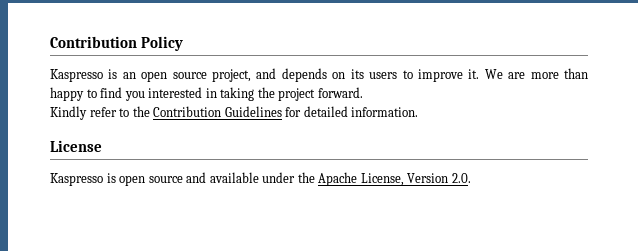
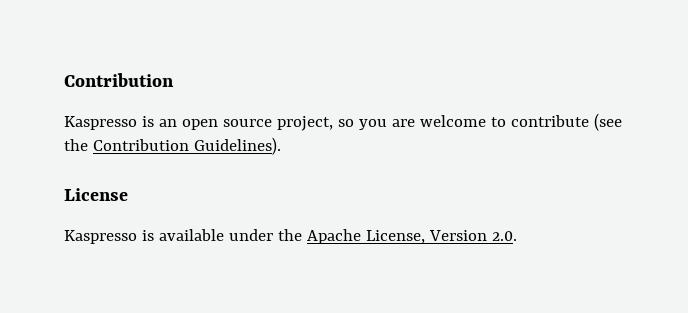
[50,36,184,51] Contribution Policy -> [64,73,174,87] Contribution
[256,68,589,82] [50,87,363,101] [50,106,419,120] and depends on its users to improve it. We are more than happy to find you interested in taking the project forward. // Kindly refer to the Contribution Guidelines for detailed information. -> [337,113,622,131] [64,137,281,155] so you are welcome to contribute (see the Contribution Guidelines).
[119,172,207,186] open source and -> (154, 235) none

